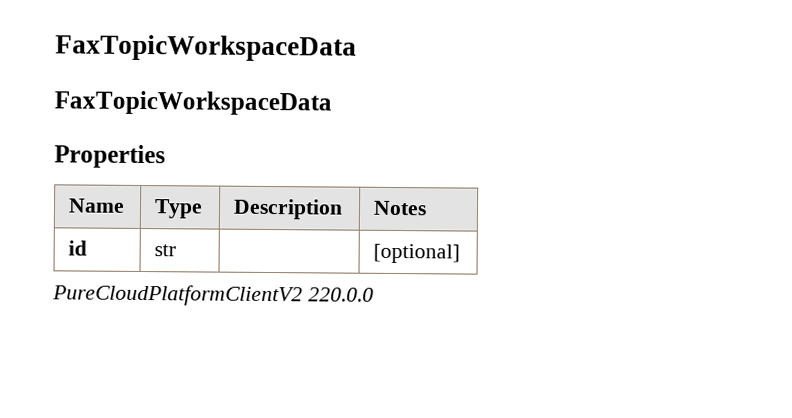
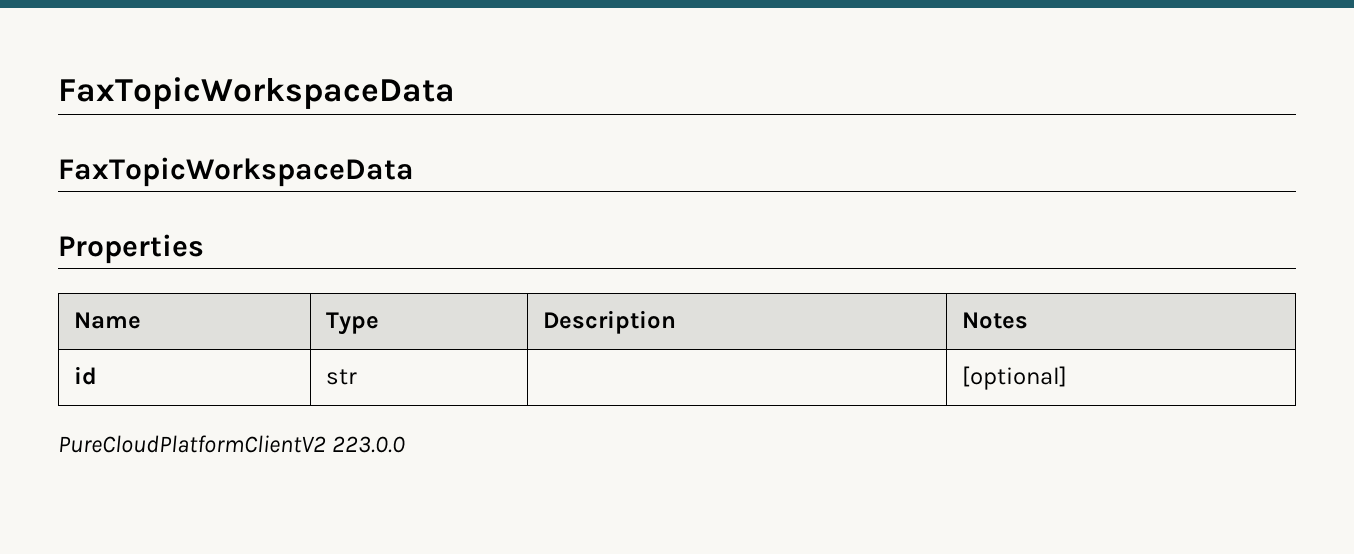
[307,287,374,302] 220.0.0 -> [332,436,406,453] 223.0.0

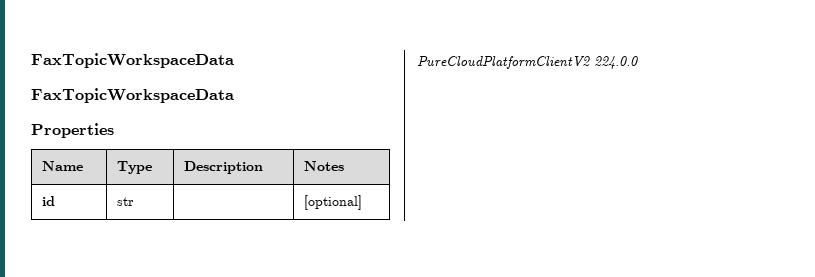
[332,436,406,453] 223.0.0 -> [594,56,638,69] 224.0.0

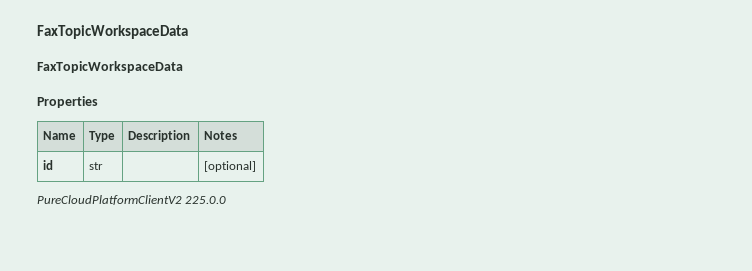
[594,56,638,69] 224.0.0 -> [185,196,227,204] 225.0.0

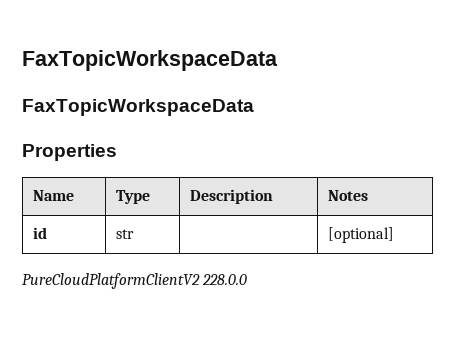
[185,196,227,204] 225.0.0 -> [202,274,248,285] 228.0.0

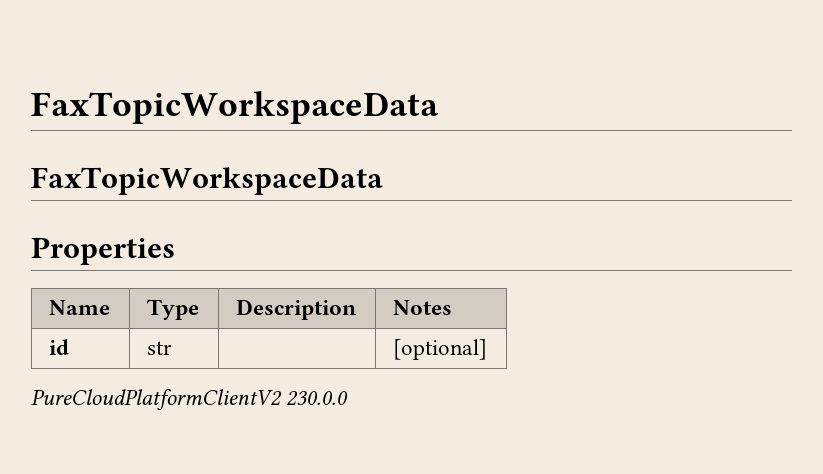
[202,274,248,285] 228.0.0 -> [286,391,349,406] 230.0.0

